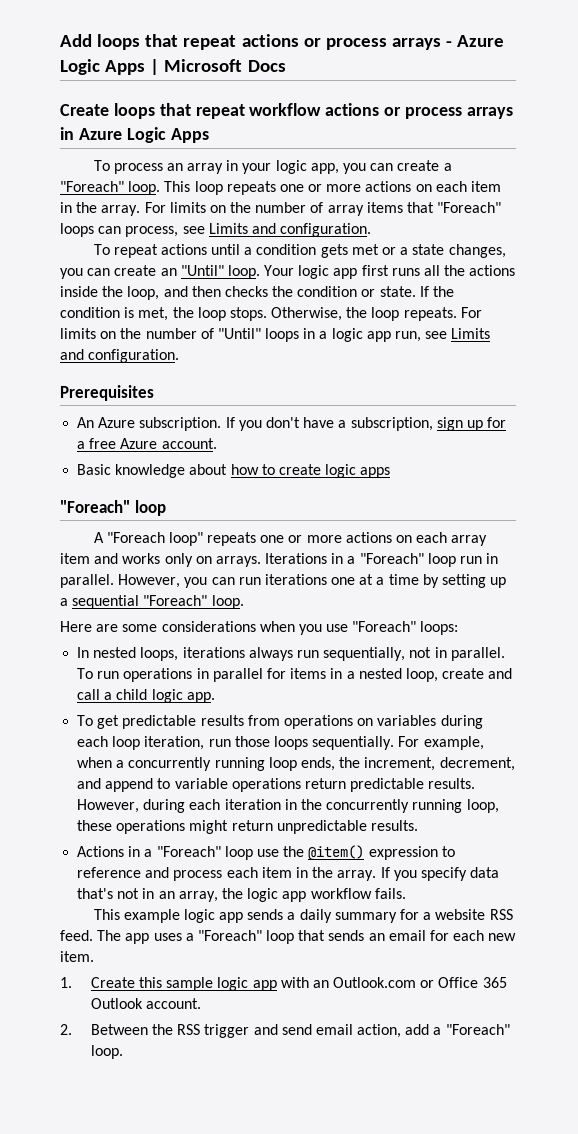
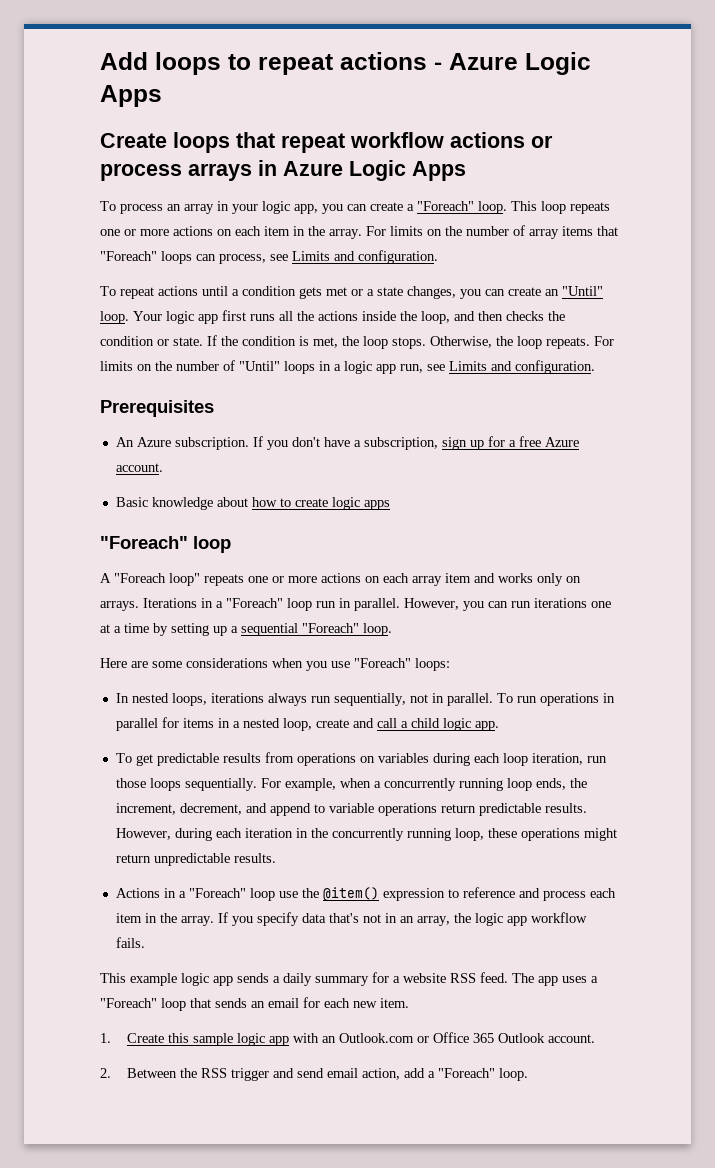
[145,34,441,50] that repeat actions or process arrays -> [228,52,427,75] to repeat actions
[150,59,286,75] | Microsoft Docs -> (162, 96) none

